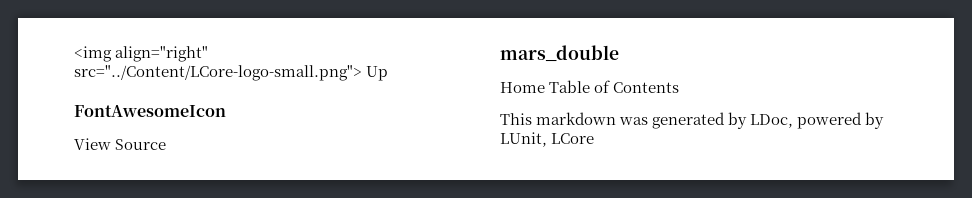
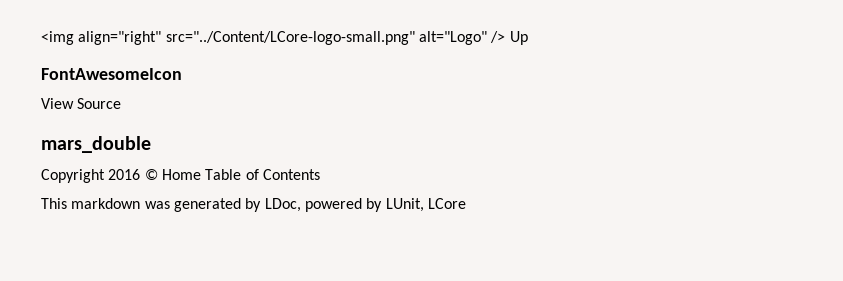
[74,65,362,81] src="../Content/LCore-logo-small.png"> -> [165,31,506,45] src="../Content/LCore-logo-small.png" alt="Logo" />
(619, 53) none -> [41,169,158,183] Copyright 2016 ©

